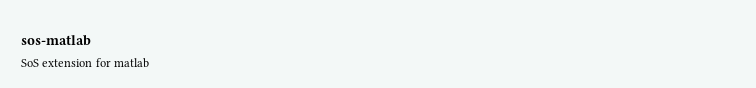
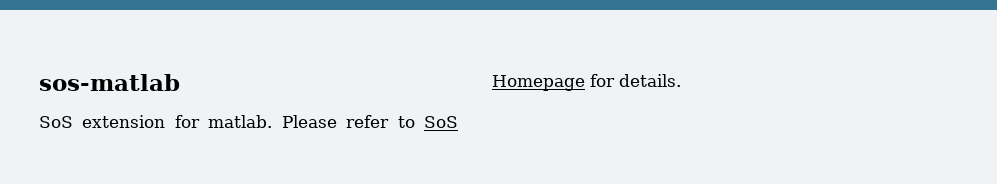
[114,58,150,68] matlab -> [208,115,458,128] [492,74,681,91] matlab. Please refer to SoS Homepage for details.

